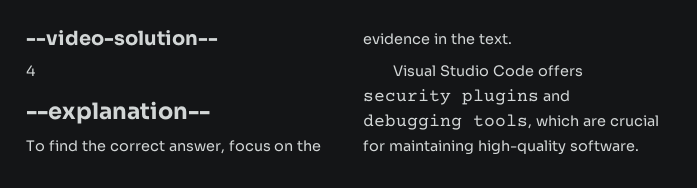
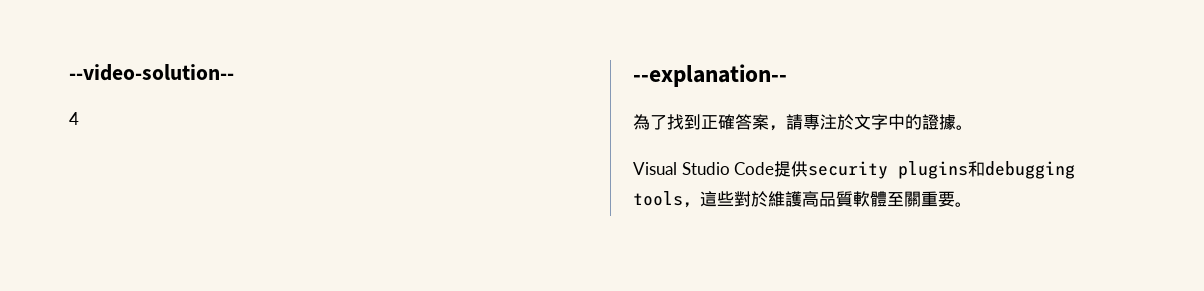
[26,140,322,154] [363,33,512,45] To find the correct answer, focus on the evidence in the text. -> [633,114,973,131] 為了找到正確答案，請專注於文字中的證據。
[537,65,583,77] offers -> [774,161,809,177] 提供
[542,90,570,102] [363,114,659,130] [363,140,639,155] and debugging tools, which are crucial for maintaining high-quality software. -> [968,161,1076,179] [633,190,972,208] 和debugging tools，這些對於維護高品質軟體至關重要。

